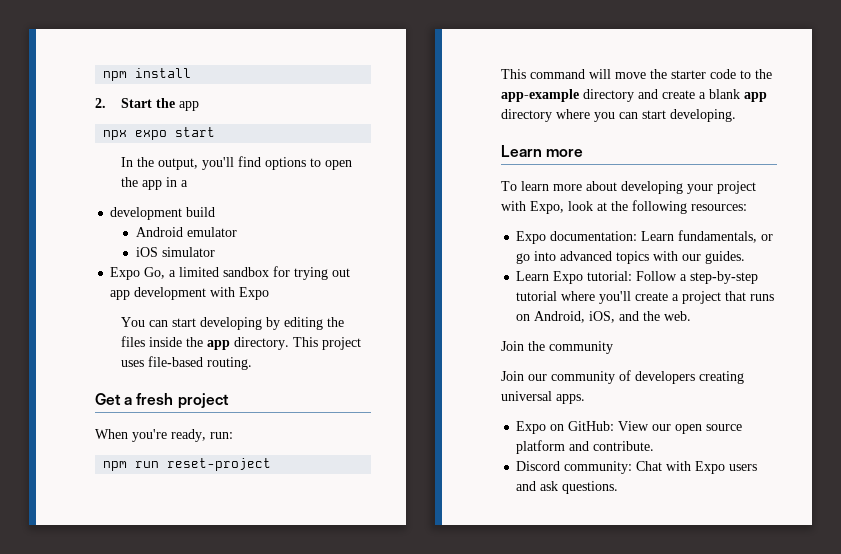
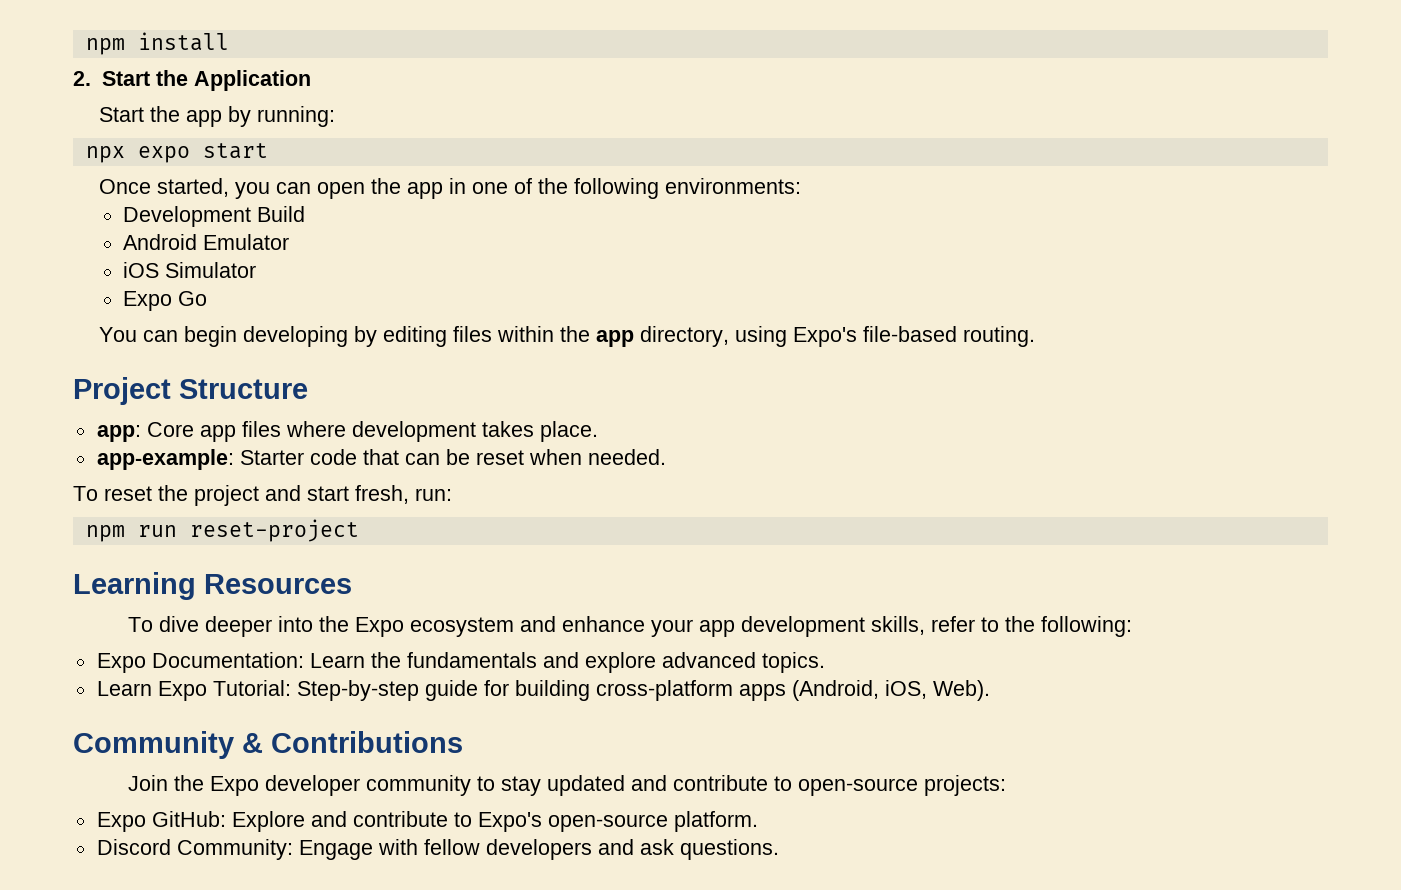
[178,101,199,111] app -> [193,70,311,91] [99,106,336,127] Application // Start the app by running:
[120,156,352,170] [120,177,188,190] [110,207,216,220] In the output, you'll find options to open the app in a // development build -> [99,178,802,199] [122,206,305,227] Once started, you can open the app in one of the following environments: // Development Build
[186,227,237,237] emulator -> [202,234,289,250] Emulator
[161,247,215,257] [110,266,351,280] [110,287,270,300] simulator // Expo Go, a limited sandbox for trying out app development with Expo -> [164,262,256,278] [122,291,207,311] Simulator // Expo Go
[171,318,196,327] start -> [184,326,238,347] begin
[326,317,344,327] [120,336,361,350] [120,356,252,370] [95,393,229,409] [95,429,233,442] [103,458,272,471] [501,69,772,79] [501,89,767,102] [501,109,736,122] [501,145,584,157] [501,181,756,194] [501,200,747,214] [516,230,774,244] [516,251,746,264] [516,271,759,284] [516,291,775,304] [516,311,692,323] the files inside the app directory. This project uses file-based routing. // Get a fresh project // When you're ready, run: // npm run reset-project // This command will move the starter code to the app-example directory and create a blank app directory where you can start developing. // Learn more // To learn more about developing your project with Expo, look at the following resources: // Expo documentation: Learn fundamentals, or go into advanced topics with our guides. // Learn Expo tutorial: Follow a step-by-step tutorial where you'll create a project that runs on Android, iOS, and the web. -> [453,326,1036,347] [73,377,308,405] [96,421,598,442] [96,449,666,470] [73,485,452,506] [85,519,359,542] [73,572,352,600] [128,616,1133,637] [96,652,825,673] [96,680,990,701] [73,731,463,759] files within the app directory, using Expo's file-based routing. // Project Structure // app: Core app files where development takes place. // app-example: Starter code that can be reset when needed. // To reset the project and start fresh, run: // npm run reset-project // Learning Resources // To dive deeper into the Expo ecosystem and enhance your app development skills, refer to the following: // Expo Documentation: Learn the fundamentals and explore advanced topics. // Learn Expo Tutorial: Step-by-step guide for building cross-platform apps (Android, iOS, Web). // Community & Contributions
[549,341,613,354] [501,370,744,384] [501,391,585,404] [516,421,743,434] [516,440,655,454] [516,461,758,474] community // Join our community of developers creating universal apps. // Expo on GitHub: View our open source platform and contribute. // Discord community: Chat with Expo users -> [210,775,1007,796] [96,811,758,832] [96,839,592,860] Expo developer community to stay updated and contribute to open-source projects: // Expo GitHub: Explore and contribute to Expo's open-source platform. // Discord Community: Engage with fellow developers

